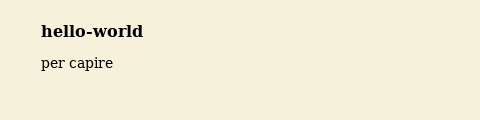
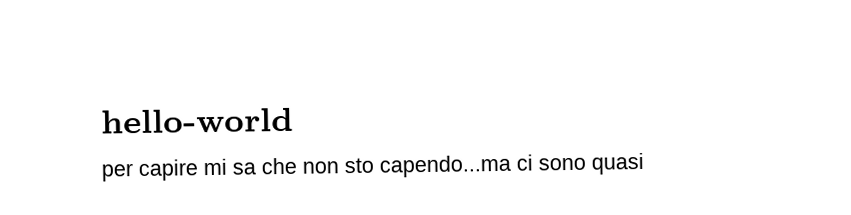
(113, 64) none -> [203,152,644,178] mi sa che non sto capendo...ma ci sono quasi

